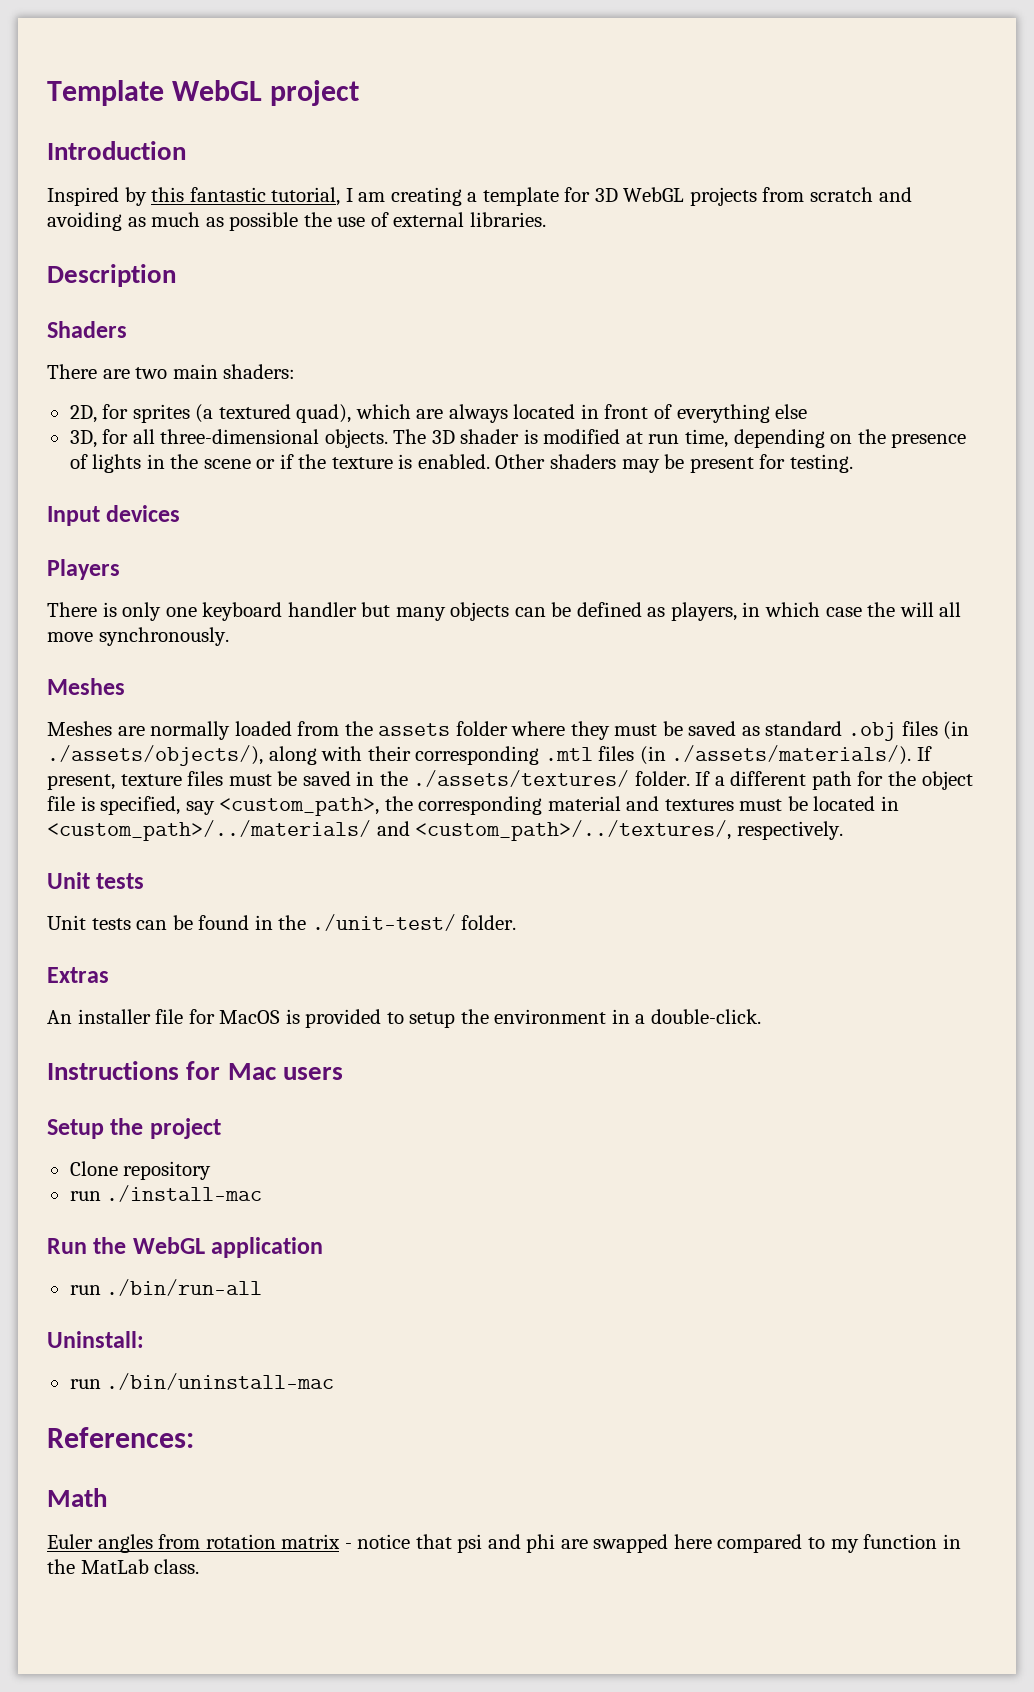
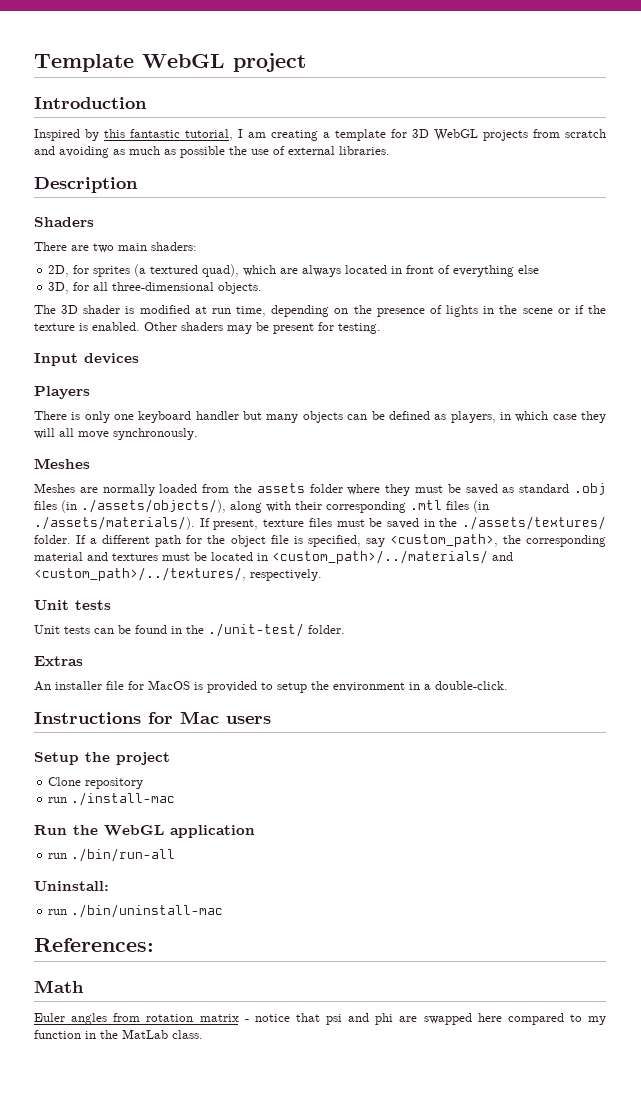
(388, 438) none -> (263, 288) //
[867,602,896,617] the -> [581,411,607,423] they

